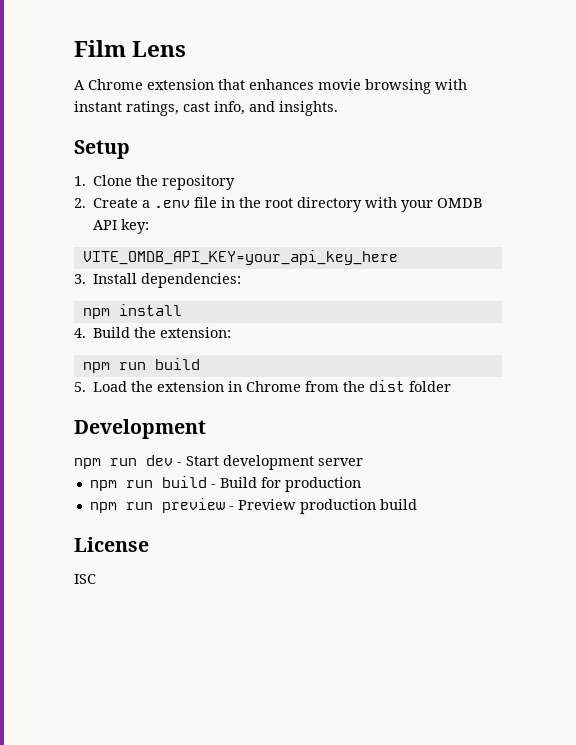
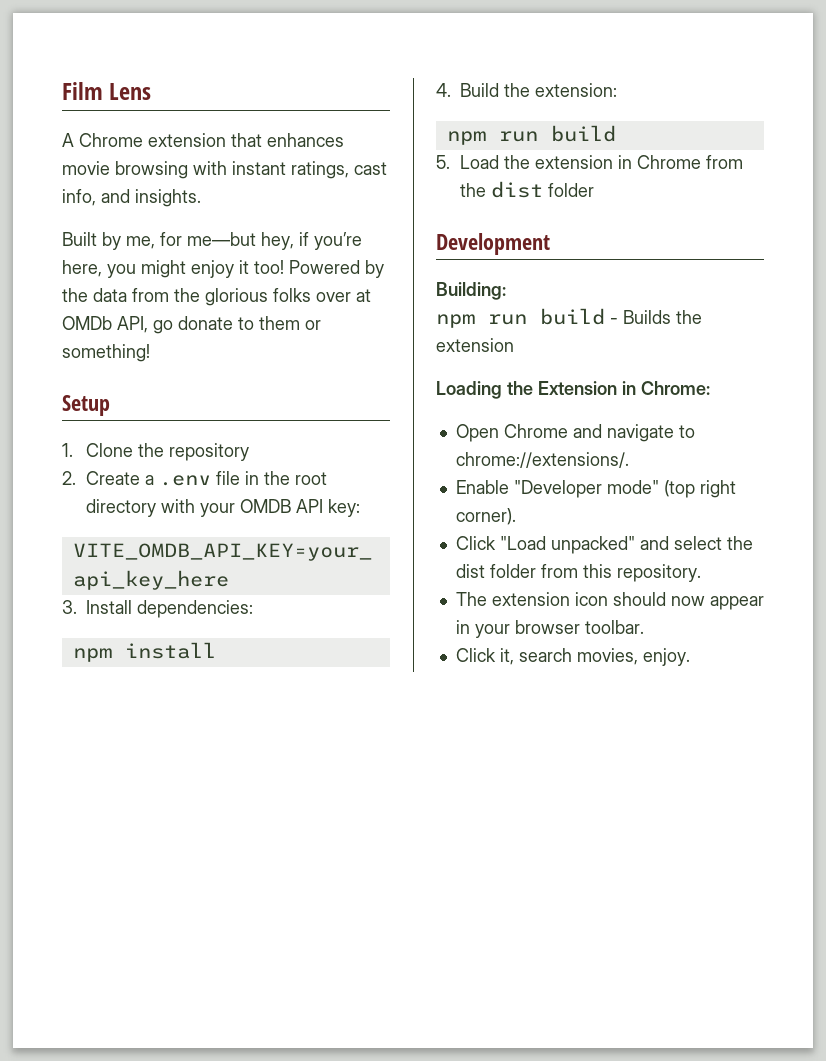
(338, 108) none -> [62,232,362,250] [62,260,384,278] [62,288,371,306] [62,316,321,334] [62,344,150,362] // Built by me, for me—but hey, if you’re here, you might enjoy it too! Powered by the data from the glorious folks over at OMDb API, go donate to them or something!
[74,455,363,470] [89,476,361,492] [89,498,417,514] [74,537,149,552] [74,574,96,584] npm run dev - Start development server // npm run build - Build for production // npm run preview - Preview production build // License // ISC -> [436,282,506,300] [436,308,702,328] [436,338,514,352] [436,381,710,399] [455,424,695,442] [455,452,629,468] [455,480,736,498] [455,508,516,525] [455,536,753,554] [455,564,701,582] [455,592,764,610] [455,620,644,638] [455,648,690,666] Building: // npm run build - Builds the extension // Loading the Extension in Chrome: // Open Chrome and navigate to chrome://extensions/. // Enable "Developer mode" (top right corner). // Click "Load unpacked" and select the dist folder from this repository. // The extension icon should now appear in your browser toolbar. // Click it, search movies, enjoy.

